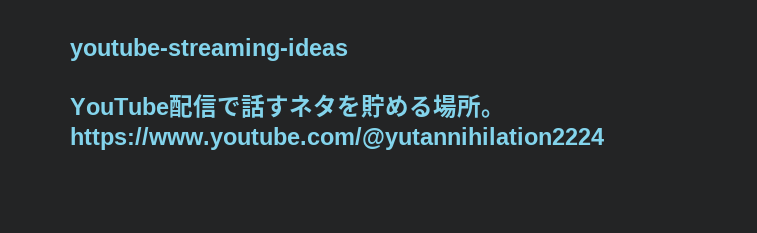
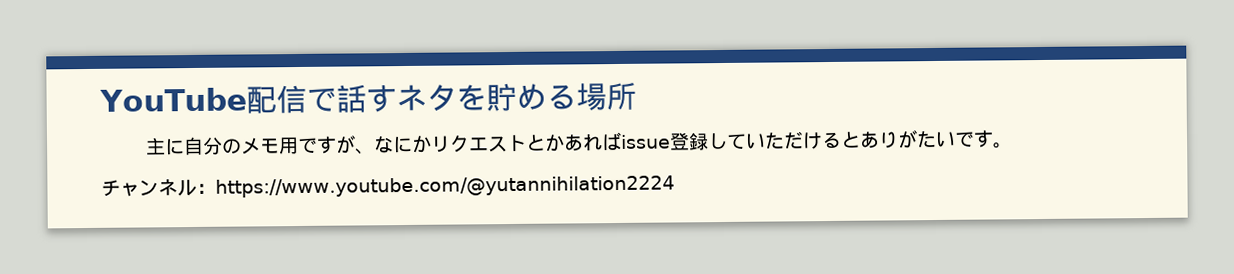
[70,38,348,61] youtube-streaming-ideas // -> (99, 99) none
[481,109,505,118] 。 -> [144,129,1013,156] [101,178,216,197] // 主に自分のメモ用ですが、なにかリクエストとかあればissue登録していただけるとありがたいです。 // チャンネル：

